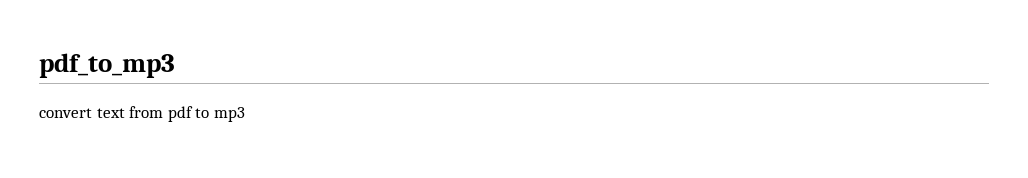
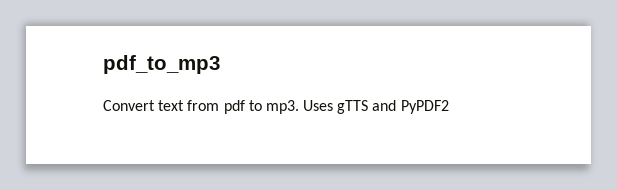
[39,108,92,118] convert -> [103,100,155,111] Convert
[213,107,245,122] mp3 -> [265,100,449,114] mp3. Uses gTTS and PyPDF2

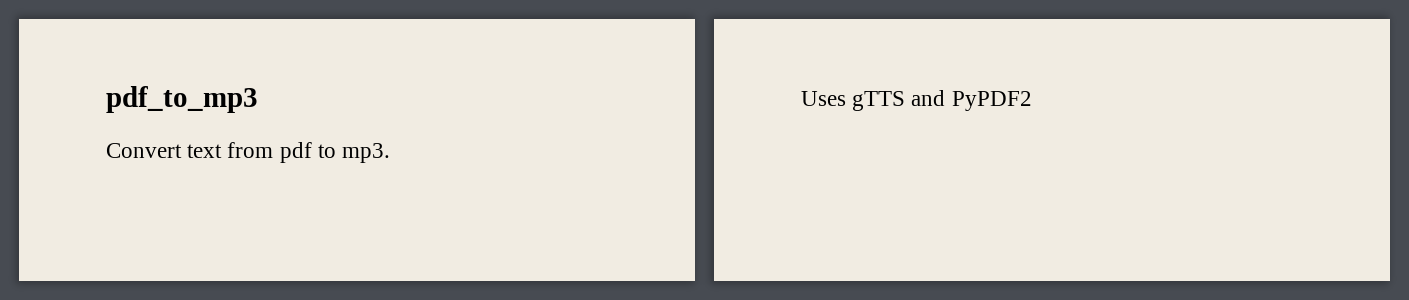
(299, 107) none -> (391, 153) //

